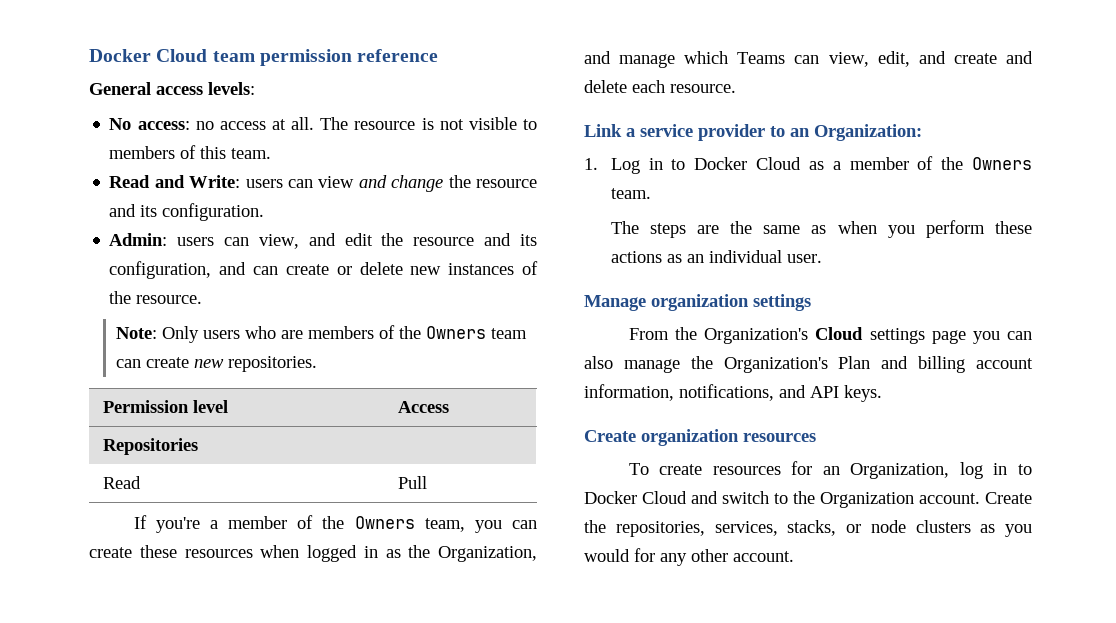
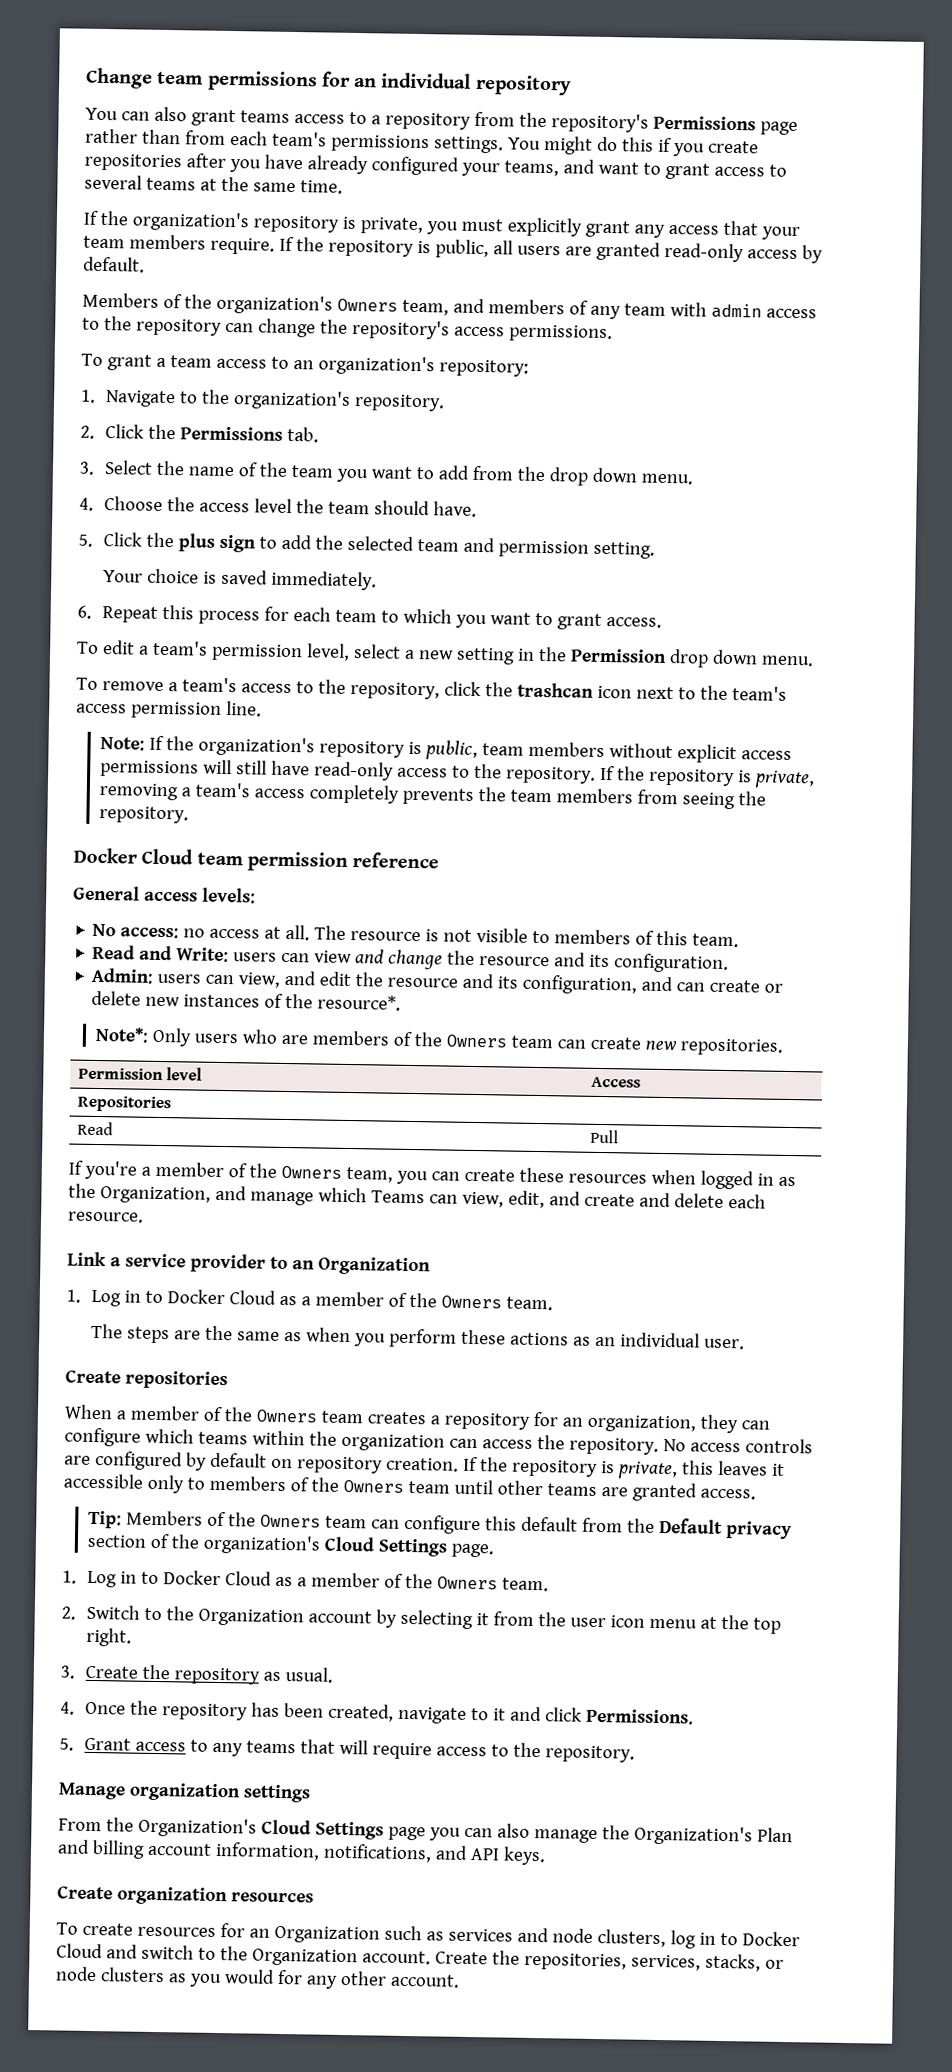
(89, 55) none -> [86,67,572,96] [85,106,798,135] [85,128,759,157] [84,153,787,180] [84,174,343,194] [83,210,800,241] [83,234,823,264] [83,256,145,273] [82,292,817,320] [82,315,613,343] [81,353,529,377] [81,389,446,412] [80,424,320,443] [79,460,693,486] [79,496,478,517] [78,532,656,559] [103,568,378,591] [77,604,662,630] [77,640,814,668] [76,677,787,701] [76,700,262,719] [100,735,793,764] [100,759,815,789] [99,782,767,810] [99,805,190,824] Change team permissions for an individual repository // You can also grant teams access to a repository from the repository's Permissions page rather than from each team's permissions settings. You might do this if you create repositories after you have already configured your teams, and want to grant access to several teams at the same time. // If the organization's repository is private, you must explicitly grant any access that your team members require. If the repository is public, all users are granted read-only access by default. // Members of the organization's Owners team, and members of any team with admin access to the repository can change the repository's access permissions. // To grant a team access to an organization's repository: // 1. Navigate to the organization's repository. // 2. Click the Permissions tab. // 3. Select the name of the team you want to add from the drop down menu. // 4. Choose the access level the team should have. // 5. Click the plus sign to add the selected team and permission setting. // Your choice is saved immediately. // 6. Repeat this process for each team to which you want to grant access. // To edit a team's permission level, select a new setting in the Permission drop down menu. // To remove a team's access to the repository, click the trashcan icon next to the team's access permission line. // Note: If the organization's repository is public, team members without explicit access permissions will still have read-only access to the repository. If the repository is private, removing a team's access completely prevents the team members from seeing the repository. //
[136,295,203,304] [115,327,157,339] resource. // Note: -> [317,994,402,1011] [95,1026,150,1043] resource*. // Note*:
[814,124,922,141] Organization: -> [318,1256,431,1276] Organization
(822, 258) none -> [65,1369,228,1390] [64,1404,770,1434] [64,1427,813,1455] [64,1450,785,1480] [63,1473,756,1502] [88,1510,792,1540] [87,1533,495,1558] [62,1570,550,1592] [61,1604,781,1634] [86,1627,133,1647] [60,1664,334,1685] [60,1700,695,1725] [59,1737,636,1763] // Create repositories // When a member of the Owners team creates a repository for an organization, they can configure which teams within the organization can access the repository. No access controls are configured by default on repository creation. If the repository is private, this leaves it accessible only to members of the Owners team until other teams are granted access. // Tip: Members of the Owners team can configure this default from the Default privacy section of the organization's Cloud Settings page. // 1. Log in to Docker Cloud as a member of the Owners team. // 2. Switch to the Organization account by selecting it from the user icon menu at the top right. // 3. Create the repository as usual. // 4. Once the repository has been created, navigate to it and click Permissions. // 5. Grant access to any teams that will require access to the repository.
[869,328,925,344] settings -> [314,1821,384,1840] Settings
[850,463,950,479] Organization, -> [273,1925,666,1948] Organization such as services and node clusters,

